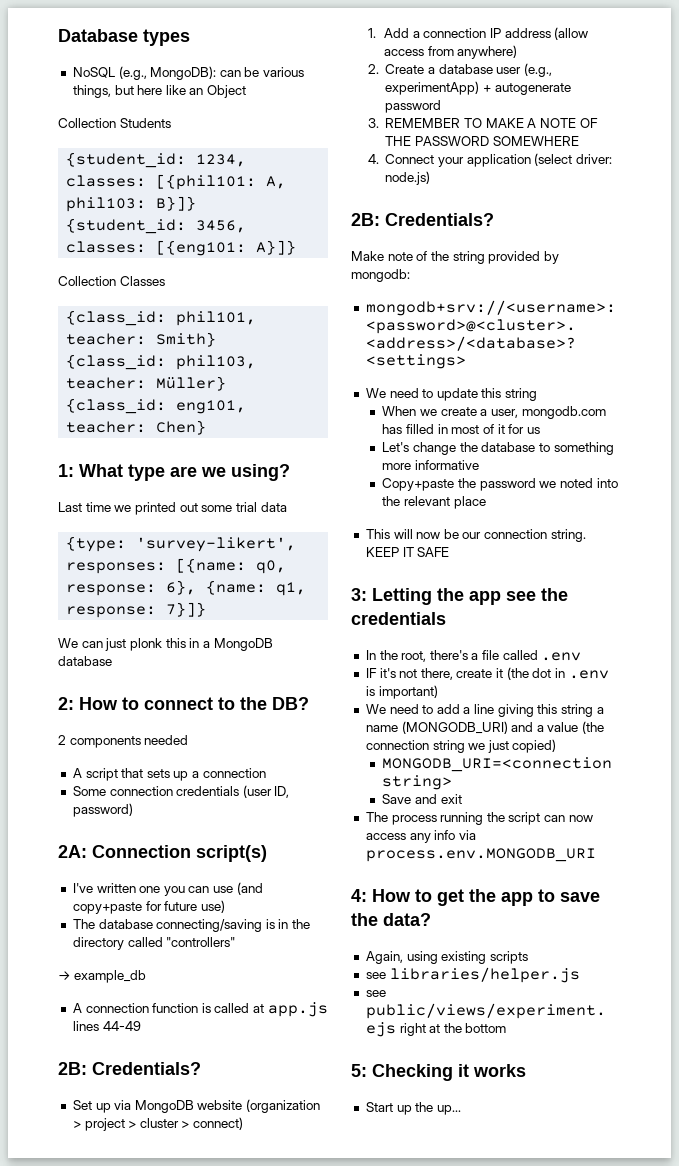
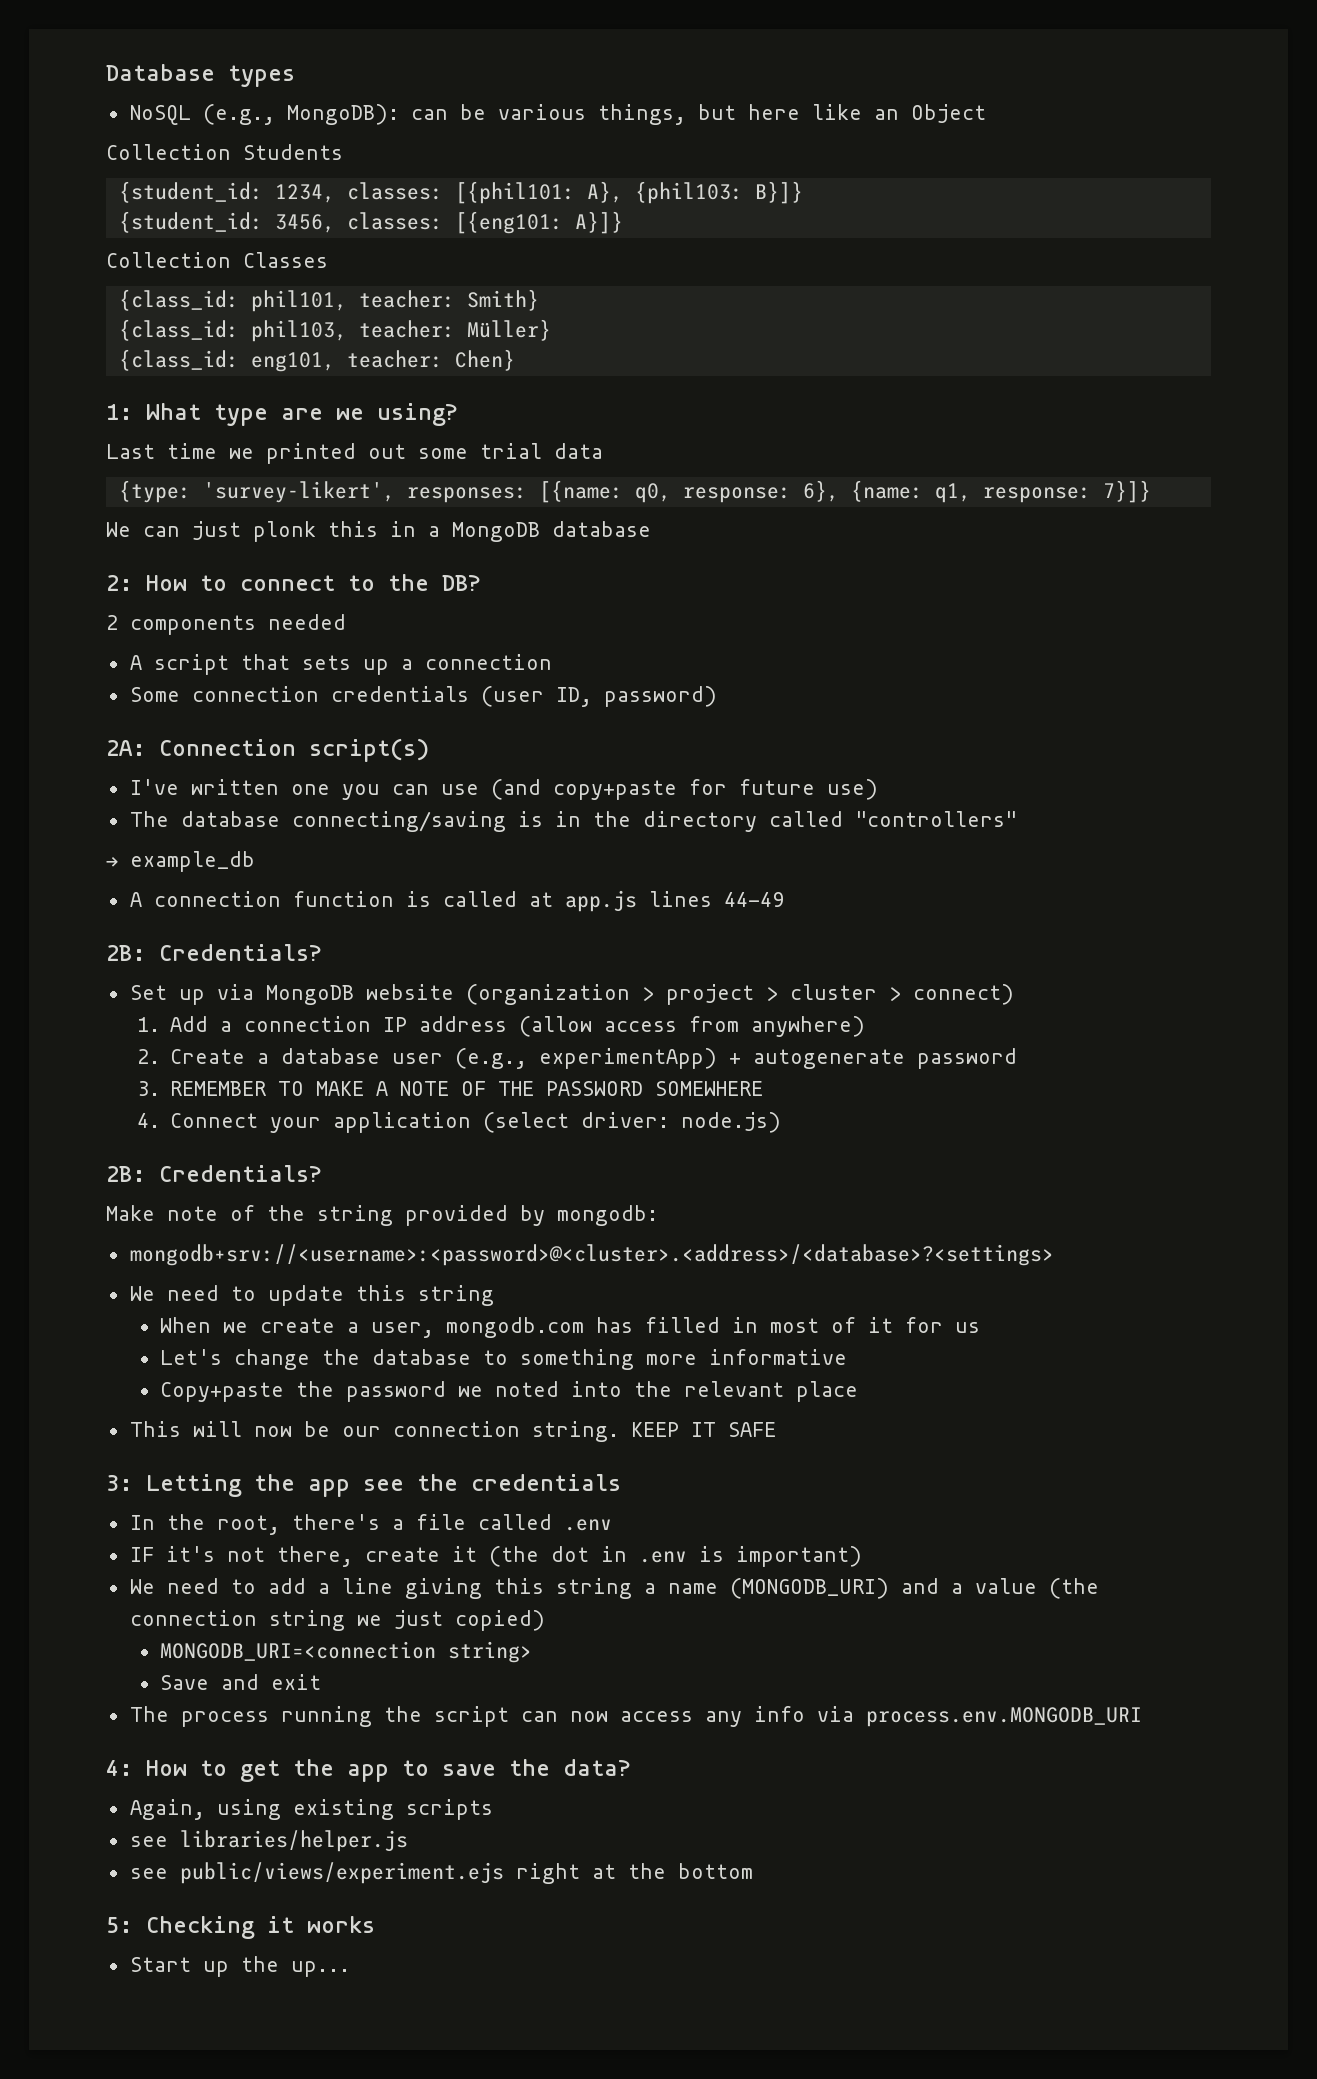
[266,176,287,189] [66,197,147,212] A, phil103: -> [586,181,743,204] A}, {phil103:

